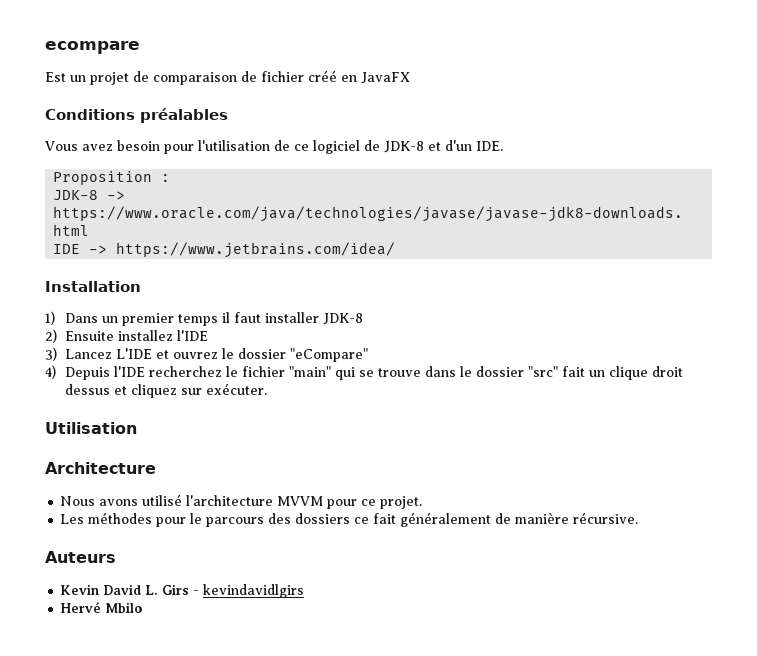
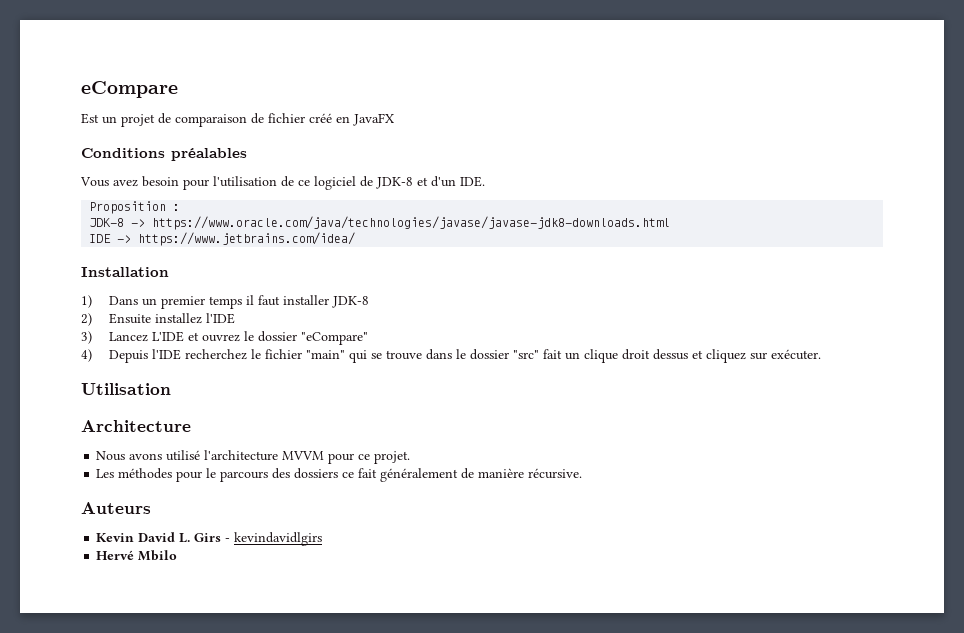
[45,41,140,54] ecompare -> [81,81,178,98] eCompare

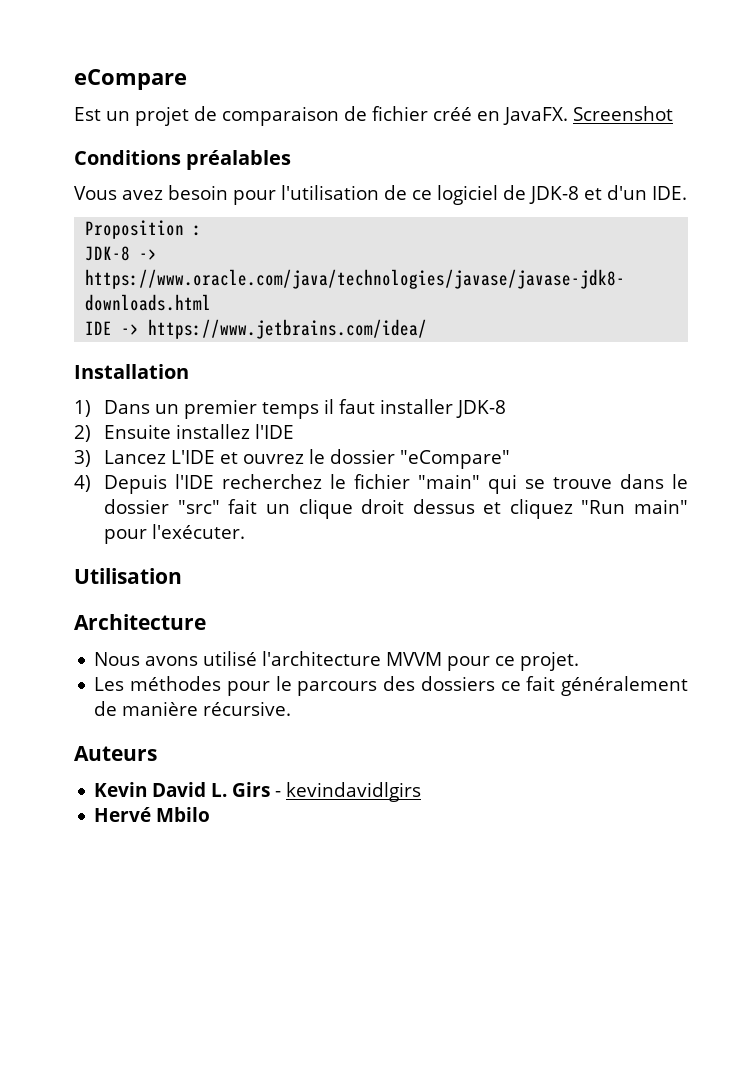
[353,113,395,126] JavaFX -> [503,106,673,125] JavaFX. Screenshot
[749,349,821,360] sur exécuter. -> [581,499,688,514] [104,524,246,544] "Run main" pour l'exécuter.

